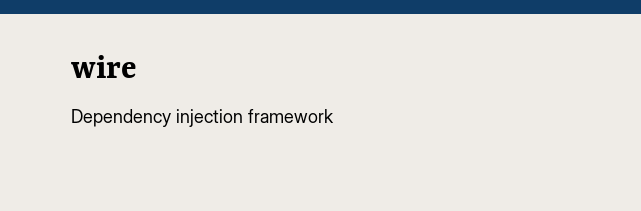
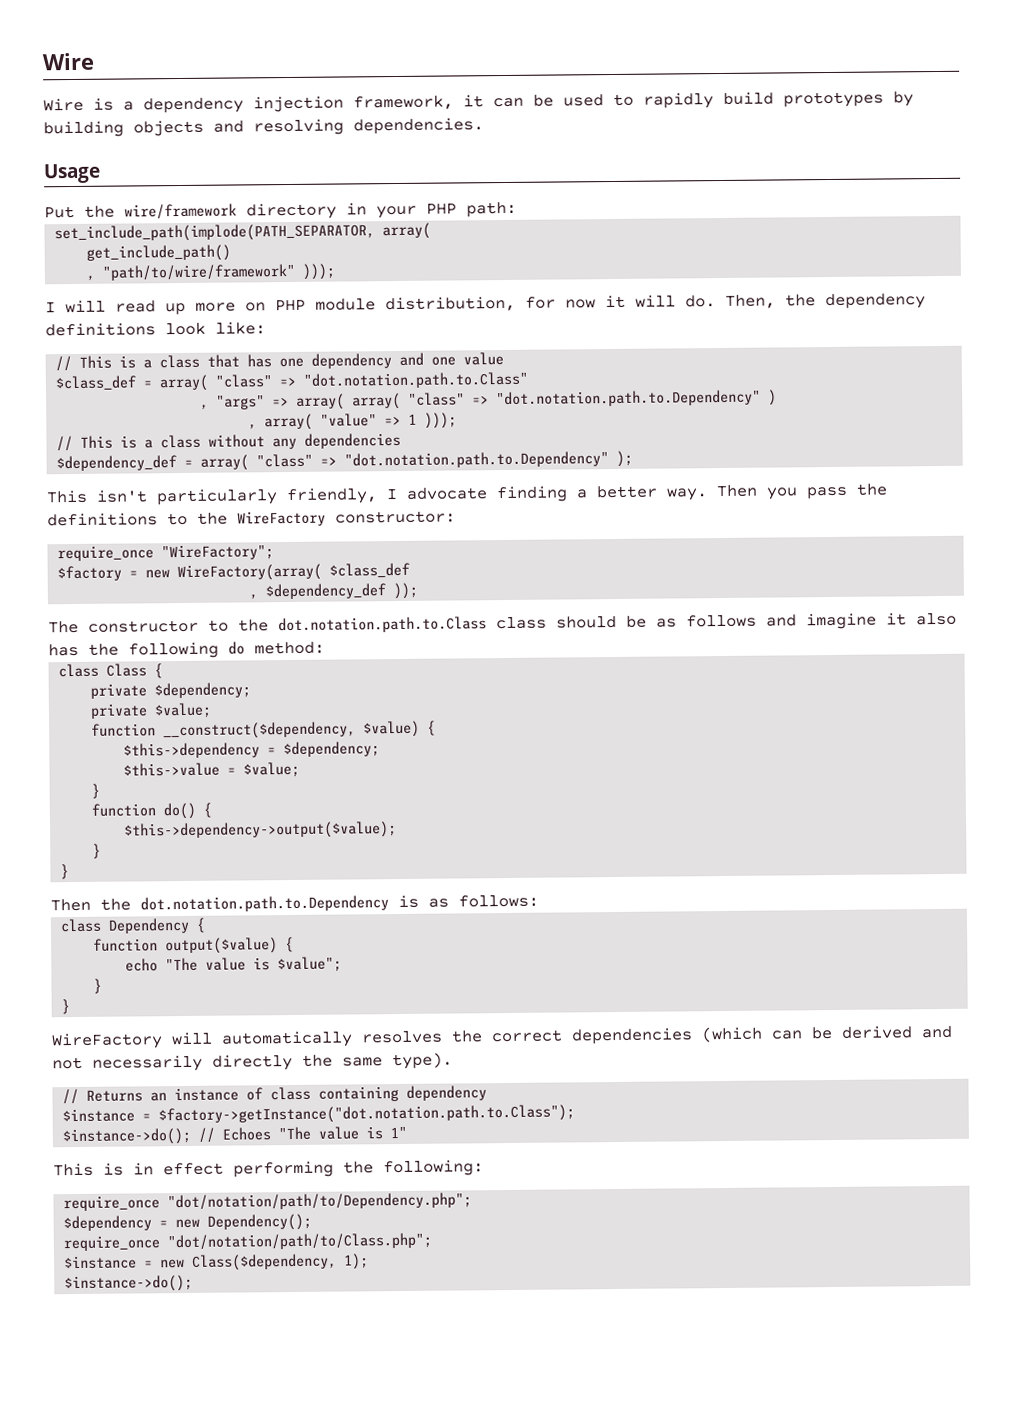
[71,55,137,78] [71,109,334,127] wire // Dependency injection framework -> [42,52,95,71] [43,91,914,114] [43,117,484,138] [43,163,101,184] [44,201,517,220] [54,222,432,243] [86,244,232,262] [86,263,336,281] [45,293,926,316] [45,321,266,337] [55,352,505,372] [55,371,529,392] [200,389,778,410] [248,412,458,431] [56,432,402,452] [56,450,634,472] [46,483,888,506] [47,510,456,527] [57,544,275,562] [57,562,411,582] [249,582,419,600] [48,612,957,634] [48,641,325,659] [58,663,164,679] [90,682,252,699] [90,702,213,719] [91,720,437,740] [123,741,381,759] [123,761,301,778] [91,783,101,799] [91,802,213,820] [124,821,398,840] [92,843,102,859] [60,864,70,880] [50,894,539,913] [60,917,207,934] [93,936,295,955] [125,956,343,973] [93,978,103,994] [61,999,71,1015] [51,1025,953,1050] [52,1052,453,1072] [62,1085,488,1105] [62,1104,576,1125] [62,1126,408,1146] [53,1159,484,1178] [63,1192,473,1212] [63,1213,313,1232] [63,1232,433,1252] [64,1253,370,1271] [64,1274,194,1293] Wire // Wire is a dependency injection framework, it can be used to rapidly build prototypes by building objects and resolving dependencies. // Usage // Put the wire/framework directory in your PHP path: // set_include_path(implode(PATH_SEPARATOR, array( // get_include_path() // , "path/to/wire/framework" ))); // I will read up more on PHP module distribution, for now it will do. Then, the dependency definitions look like: // // This is a class that has one dependency and one value // $class_def = array( "class" => "dot.notation.path.to.Class" // , "args" => array( array( "class" => "dot.notation.path.to.Dependency" ) // , array( "value" => 1 ))); // // This is a class without any dependencies // $dependency_def = array( "class" => "dot.notation.path.to.Dependency" ); // This isn't particularly friendly, I advocate finding a better way. Then you pass the definitions to the WireFactory constructor: // require_once "WireFactory"; // $factory = new WireFactory(array( $class_def // , $dependency_def )); // The constructor to the dot.notation.path.to.Class class should be as follows and imagine it also has the following do method: // class Class { // private $dependency; // private $value; // function __construct($dependency, $value) { // $this->dependency = $dependency; // $this->value = $value; // } // function do() { // $this->dependency->output($value); // } // } // Then the dot.notation.path.to.Dependency is as follows: // class Dependency { // function output($value) { // echo "The value is $value"; // } // } // WireFactory will automatically resolves the correct dependencies (which can be derived and not necessarily directly the same type). // // Returns an instance of class containing dependency // $instance = $factory->getInstance("dot.notation.path.to.Class"); // $instance->do(); // Echoes "The value is 1" // This is in effect performing the following: // require_once "dot/notation/path/to/Dependency.php"; // $dependency = new Dependency(); // require_once "dot/notation/path/to/Class.php"; // $instance = new Class($dependency, 1); // $instance->do();

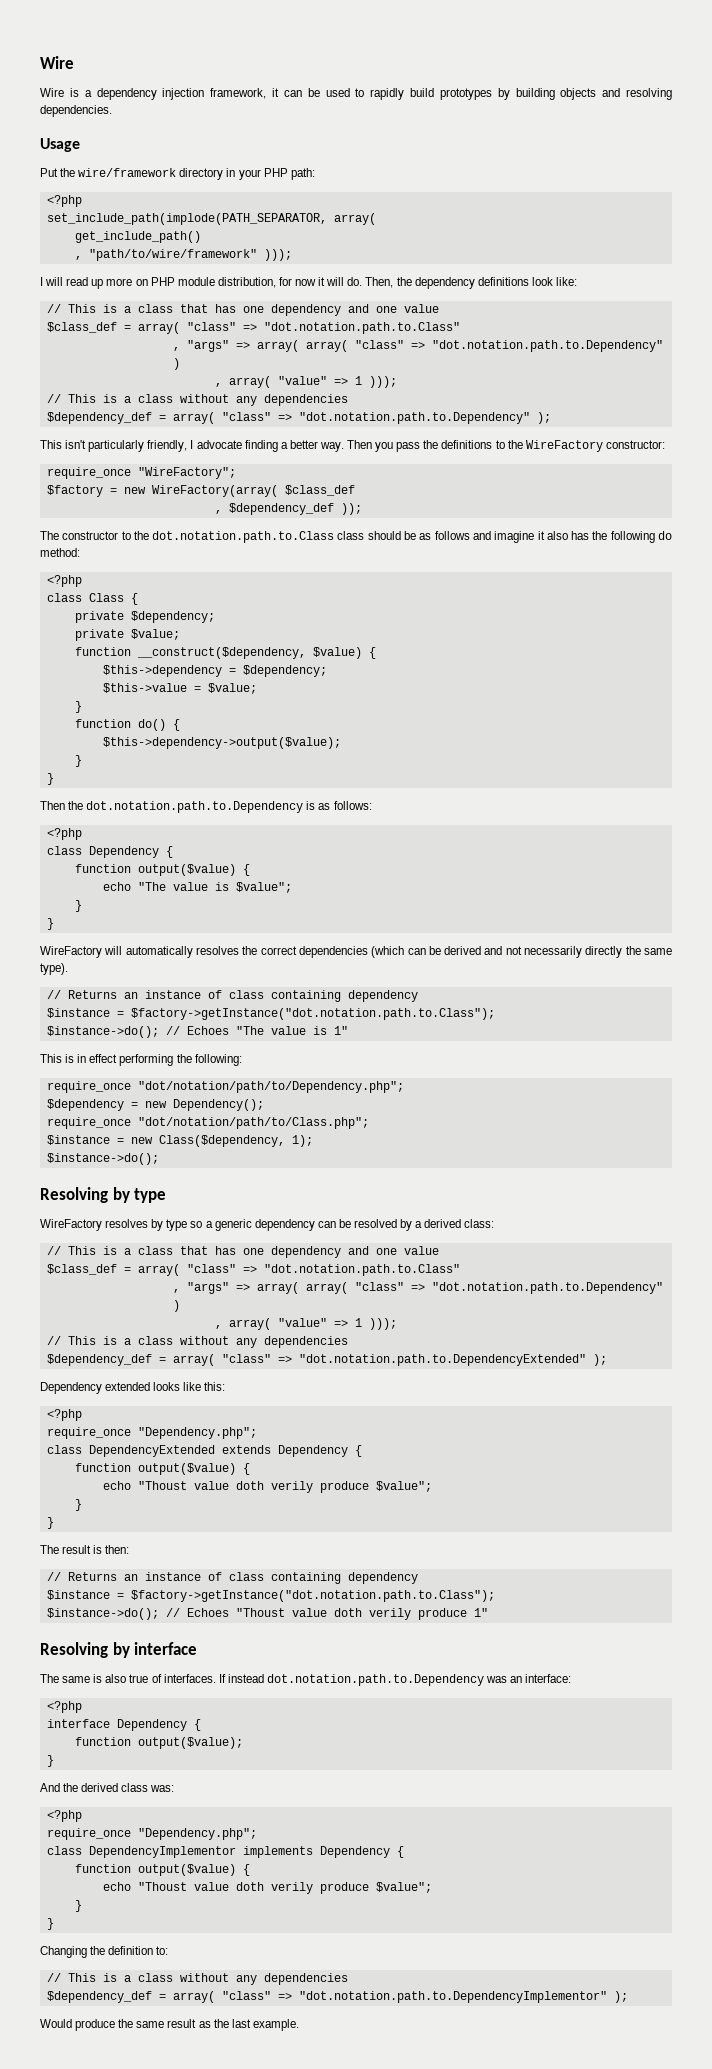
(517, 209) none -> [46,195,82,207] // <?php
(325, 648) none -> [46,575,82,587] // <?php
(539, 901) none -> [46,828,82,840] // <?php
(194, 1283) none -> [40,1187,167,1203] [40,1219,495,1231] [46,1246,439,1258] [46,1264,460,1276] [172,1282,663,1294] [172,1300,180,1312] [214,1318,397,1330] [46,1336,348,1348] [46,1354,607,1366] [40,1382,226,1394] [46,1409,82,1421] [46,1427,257,1439] [46,1445,362,1457] [74,1463,250,1475] [102,1481,432,1493] [74,1499,82,1511] [46,1517,54,1529] [40,1545,130,1554] [46,1572,418,1584] [46,1590,495,1602] [46,1608,488,1620] [40,1642,198,1658] [40,1674,572,1686] [46,1701,82,1713] [46,1719,201,1731] [74,1737,243,1749] [46,1755,54,1767] [40,1783,175,1792] [46,1810,82,1822] [46,1828,257,1840] [46,1846,404,1858] [74,1864,250,1876] [102,1882,432,1894] [74,1900,82,1912] [46,1918,54,1930] [40,1946,169,1958] [46,1973,348,1985] [46,1991,628,2003] [40,2019,299,2031] // Resolving by type // WireFactory resolves by type so a generic dependency can be resolved by a derived class: // // This is a class that has one dependency and one value // $class_def = array( "class" => "dot.notation.path.to.Class" // , "args" => array( array( "class" => "dot.notation.path.to.Dependency" ) // , array( "value" => 1 ))); // // This is a class without any dependencies // $dependency_def = array( "class" => "dot.notation.path.to.DependencyExtended" ); // Dependency extended looks like this: // <?php // require_once "Dependency.php"; // class DependencyExtended extends Dependency { // function output($value) { // echo "Thoust value doth verily produce $value"; // } // } // The result is then: // // Returns an instance of class containing dependency // $instance = $factory->getInstance("dot.notation.path.to.Class"); // $instance->do(); // Echoes "Thoust value doth verily produce 1" // Resolving by interface // The same is also true of interfaces. If instead dot.notation.path.to.Dependency was an interface: // <?php // interface Dependency { // function output($value); // } // And the derived class was: // <?php // require_once "Dependency.php"; // class DependencyImplementor implements Dependency { // function output($value) { // echo "Thoust value doth verily produce $value"; // } // } // Changing the definition to: // // This is a class without any dependencies // $dependency_def = array( "class" => "dot.notation.path.to.DependencyImplementor" ); // Would produce the same result as the last example.

